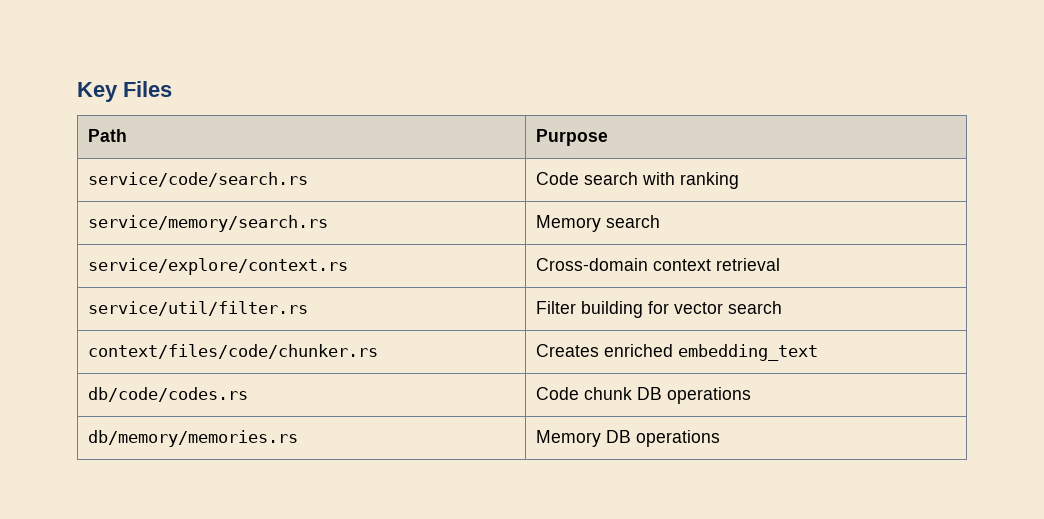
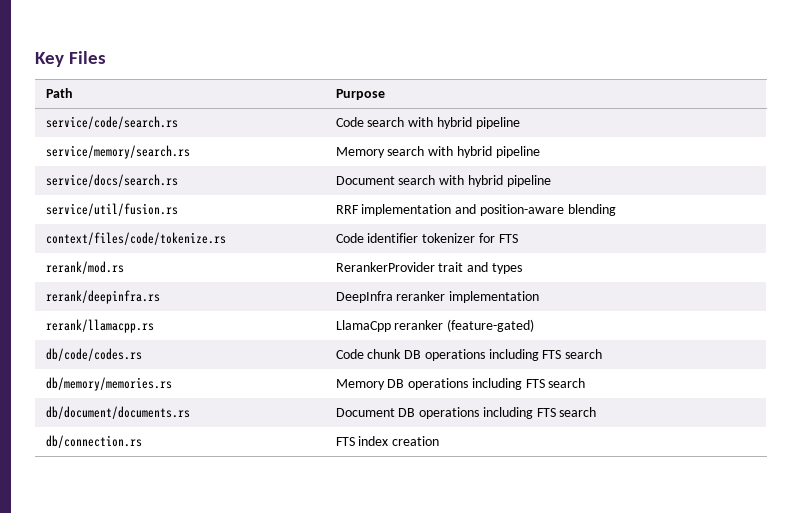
[680,172,740,189] ranking -> [436,117,520,129] hybrid pipeline
[88,258,349,275] [536,258,781,271] [88,301,309,316] [536,301,783,318] [88,344,379,359] [536,344,819,361] // service/explore/context.rs | Cross-domain context retrieval // service/util/filter.rs | Filter building for vector search // context/files/code/chunker.rs | Creates enriched embedding_text -> [428,146,540,158] [45,174,178,187] [335,175,551,187] [45,203,178,216] [335,204,616,216] [45,232,226,245] [335,233,518,243] [45,261,124,274] [335,262,522,274] [45,290,160,304] [335,291,540,303] [45,319,154,333] [335,319,535,332] with hybrid pipeline // service/docs/search.rs | Document search with hybrid pipeline // service/util/fusion.rs | RRF implementation and position-aware blending // context/files/code/tokenize.rs | Code identifier tokenizer for FTS // rerank/mod.rs | RerankerProvider trait and types // rerank/deepinfra.rs | DeepInfra reranker implementation // rerank/llamacpp.rs | LlamaCpp reranker (feature-gated)
(752, 395) none -> [488,349,603,361] including FTS search
(721, 438) none -> [471,378,586,390] [45,406,190,419] [335,407,597,419] [45,435,142,448] [335,436,440,446] including FTS search // db/document/documents.rs | Document DB operations including FTS search // db/connection.rs | FTS index creation

